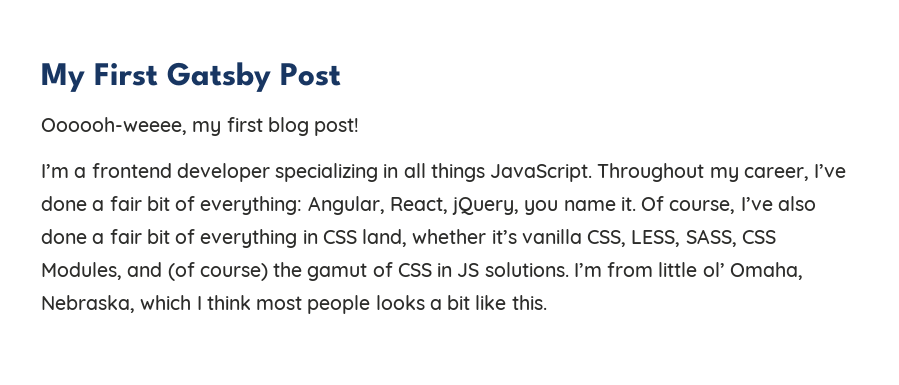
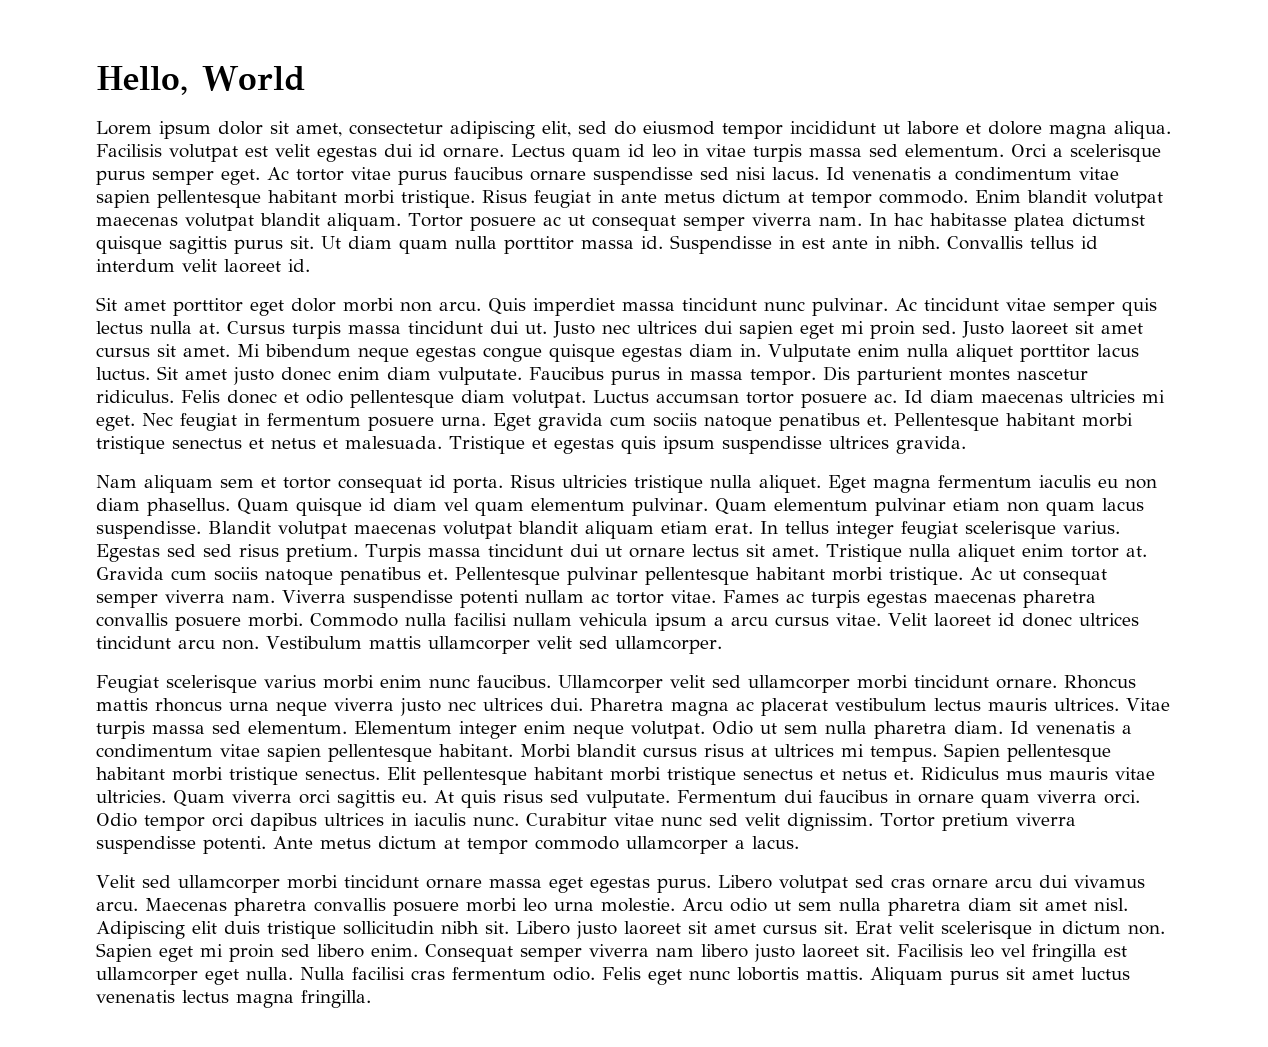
[41,62,341,92] [41,117,360,136] [41,163,847,182] [41,196,816,215] [41,229,776,248] [41,262,803,281] [41,295,547,314] My First Gatsby Post // Oooooh-weeee, my first blog post! // I’m a frontend developer specializing in all things JavaScript. Throughout my career, I’ve done a fair bit of everything: Angular, React, jQuery, you name it. Of course, I’ve also done a fair bit of everything in CSS land, whether it’s vanilla CSS, LESS, SASS, CSS Modules, and (of course) the gamut of CSS in JS solutions. I’m from little ol’ Omaha, Nebraska, which I think most people looks a bit like this. -> [96,66,305,95] [96,121,1171,139] [96,144,1161,162] [96,167,1119,185] [96,190,1163,208] [96,213,1145,231] [96,235,1098,254] [96,259,310,273] [96,297,1157,316] [96,321,1143,339] [96,344,1139,362] [96,366,1088,385] [96,390,1165,408] [96,413,1133,431] [96,436,966,454] [96,475,1157,493] [96,498,1144,516] [96,521,1120,539] [96,544,1147,562] [96,567,1107,585] [96,590,1096,608] [96,613,1139,631] [96,636,722,654] [96,675,1136,693] [96,698,1170,716] [96,721,1132,739] [96,743,1111,762] [96,767,1155,785] [96,790,1140,808] [96,813,1076,831] [96,836,799,854] [96,875,1145,893] [96,898,1128,916] [96,921,1165,939] [96,943,1127,962] [96,967,1130,985] [96,990,371,1008] Hello, World // Lorem ipsum dolor sit amet, consectetur adipiscing elit, sed do eiusmod tempor incididunt ut labore et dolore magna aliqua. Facilisis volutpat est velit egestas dui id ornare. Lectus quam id leo in vitae turpis massa sed elementum. Orci a scelerisque purus semper eget. Ac tortor vitae purus faucibus ornare suspendisse sed nisi lacus. Id venenatis a condimentum vitae sapien pellentesque habitant morbi tristique. Risus feugiat in ante metus dictum at tempor commodo. Enim blandit volutpat maecenas volutpat blandit aliquam. Tortor posuere ac ut consequat semper viverra nam. In hac habitasse platea dictumst quisque sagittis purus sit. Ut diam quam nulla porttitor massa id. Suspendisse in est ante in nibh. Convallis tellus id interdum velit laoreet id. // Sit amet porttitor eget dolor morbi non arcu. Quis imperdiet massa tincidunt nunc pulvinar. Ac tincidunt vitae semper quis lectus nulla at. Cursus turpis massa tincidunt dui ut. Justo nec ultrices dui sapien eget mi proin sed. Justo laoreet sit amet cursus sit amet. Mi bibendum neque egestas congue quisque egestas diam in. Vulputate enim nulla aliquet porttitor lacus luctus. Sit amet justo donec enim diam vulputate. Faucibus purus in massa tempor. Dis parturient montes nascetur ridiculus. Felis donec et odio pellentesque diam volutpat. Luctus accumsan tortor posuere ac. Id diam maecenas ultricies mi eget. Nec feugiat in fermentum posuere urna. Eget gravida cum sociis natoque penatibus et. Pellentesque habitant morbi tristique senectus et netus et malesuada. Tristique et egestas quis ipsum suspendisse ultrices gravida. // Nam aliquam sem et tortor consequat id porta. Risus ultricies tristique nulla aliquet. Eget magna fermentum iaculis eu non diam phasellus. Quam quisque id diam vel quam elementum pulvinar. Quam elementum pulvinar etiam non quam lacus suspendisse. Blandit volutpat maecenas volutpat blandit aliquam etiam erat. In tellus integer feugiat scelerisque varius. Egestas sed sed risus pretium. Turpis massa tincidunt dui ut ornare lectus sit amet. Tristique nulla aliquet enim tortor at. Gravida cum sociis natoque penatibus et. Pellentesque pulvinar pellentesque habitant morbi tristique. Ac ut consequat semper viverra nam. Viverra suspendisse potenti nullam ac tortor vitae. Fames ac turpis egestas maecenas pharetra convallis posuere morbi. Commodo nulla facilisi nullam vehicula ipsum a arcu cursus vitae. Velit laoreet id donec ultrices tincidunt arcu non. Vestibulum mattis ullamcorper velit sed ullamcorper. // Feugiat scelerisque varius morbi enim nunc faucibus. Ullamcorper velit sed ullamcorper morbi tincidunt ornare. Rhoncus mattis rhoncus urna neque viverra justo nec ultrices dui. Pharetra magna ac placerat vestibulum lectus mauris ultrices. Vitae turpis massa sed elementum. Elementum integer enim neque volutpat. Odio ut sem nulla pharetra diam. Id venenatis a condimentum vitae sapien pellentesque habitant. Morbi blandit cursus risus at ultrices mi tempus. Sapien pellentesque habitant morbi tristique senectus. Elit pellentesque habitant morbi tristique senectus et netus et. Ridiculus mus mauris vitae ultricies. Quam viverra orci sagittis eu. At quis risus sed vulputate. Fermentum dui faucibus in ornare quam viverra orci. Odio tempor orci dapibus ultrices in iaculis nunc. Curabitur vitae nunc sed velit dignissim. Tortor pretium viverra suspendisse potenti. Ante metus dictum at tempor commodo ullamcorper a lacus. // Velit sed ullamcorper morbi tincidunt ornare massa eget egestas purus. Libero volutpat sed cras ornare arcu dui vivamus arcu. Maecenas pharetra convallis posuere morbi leo urna molestie. Arcu odio ut sem nulla pharetra diam sit amet nisl. Adipiscing elit duis tristique sollicitudin nibh sit. Libero justo laoreet sit amet cursus sit. Erat velit scelerisque in dictum non. Sapien eget mi proin sed libero enim. Consequat semper viverra nam libero justo laoreet sit. Facilisis leo vel fringilla est ullamcorper eget nulla. Nulla facilisi cras fermentum odio. Felis eget nunc lobortis mattis. Aliquam purus sit amet luctus venenatis lectus magna fringilla.

